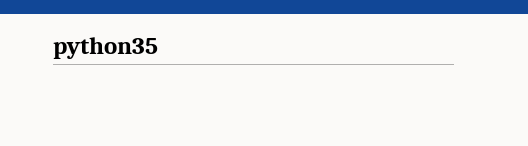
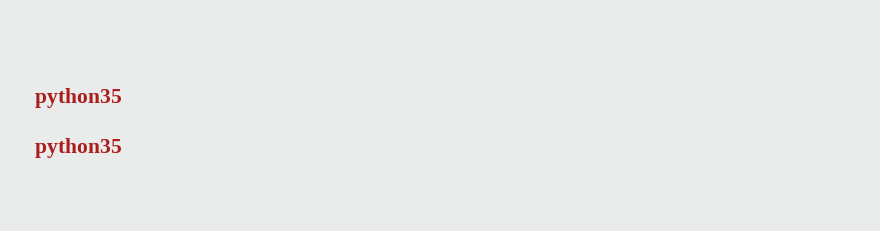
[53,37,158,59] python35 -> [35,88,122,108] [35,138,122,158] python35 // python35

